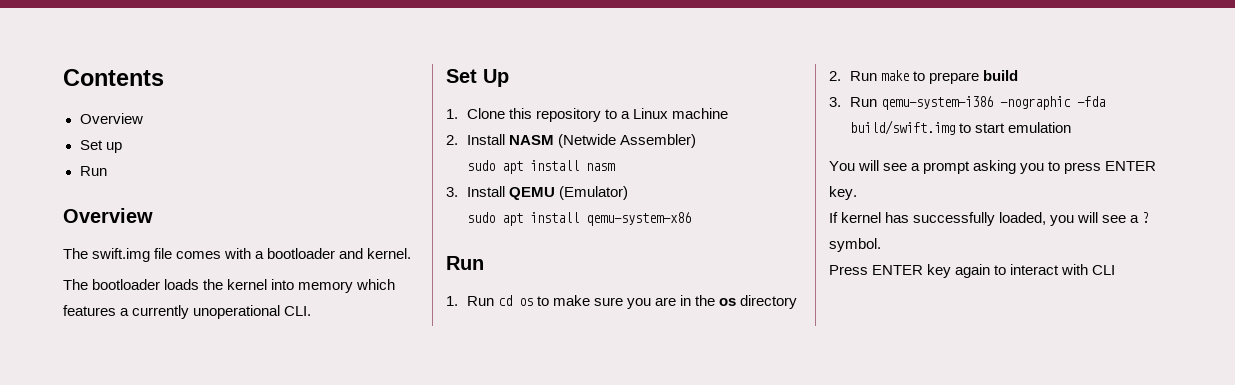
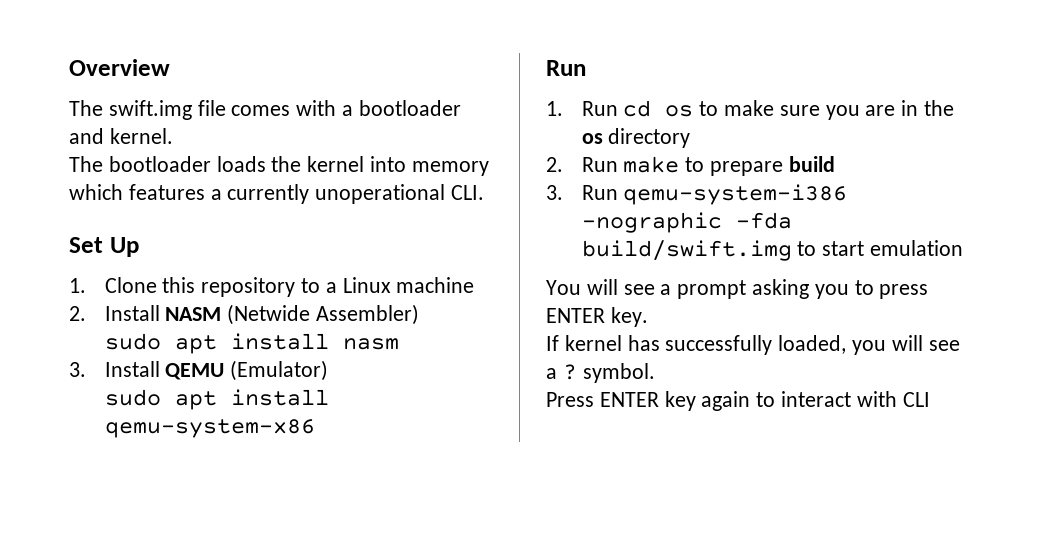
[63,69,164,86] [79,113,143,124] [79,140,122,153] [79,166,107,176] Contents // Overview // Set up // Run // -> (69, 67) none

